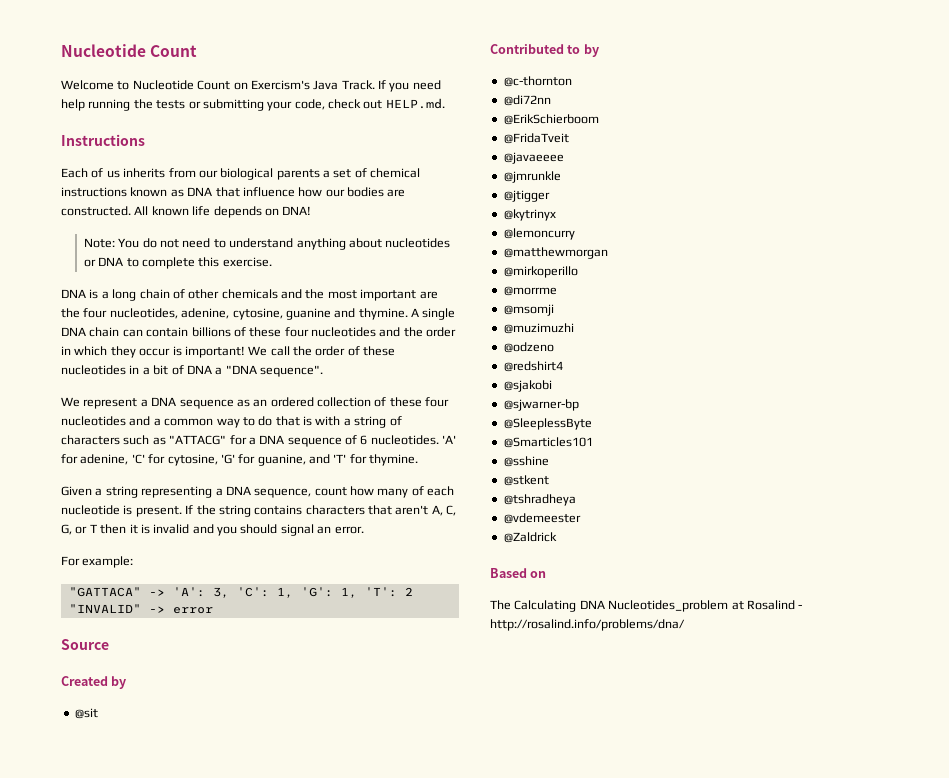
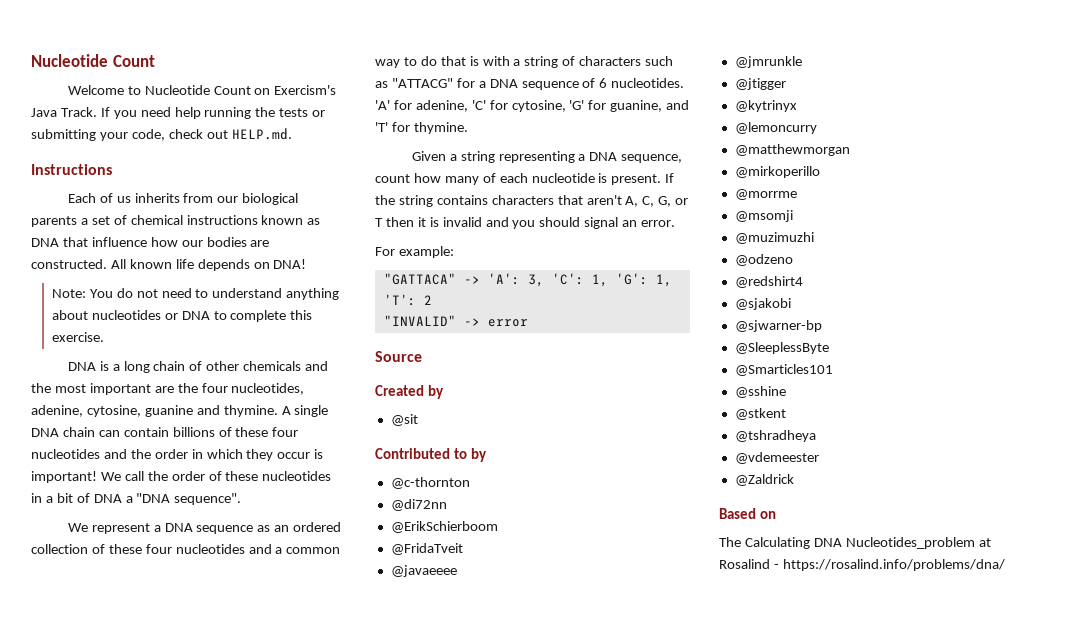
[490,619,685,631] http://rosalind.info/problems/dna/ -> [782,559,1005,571] https://rosalind.info/problems/dna/

